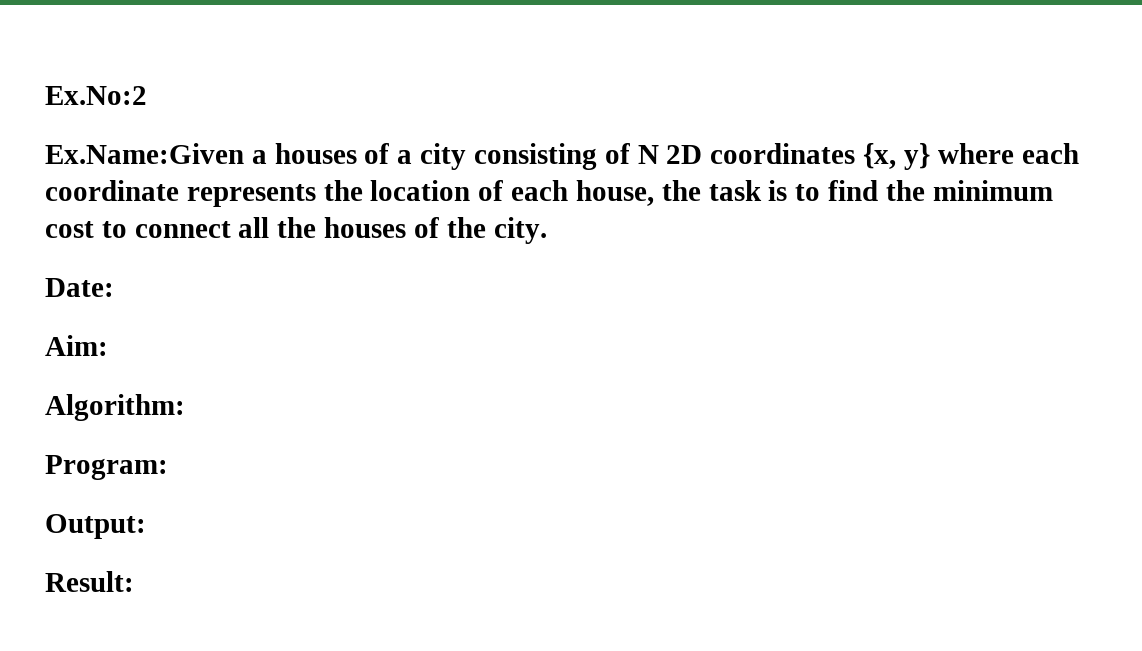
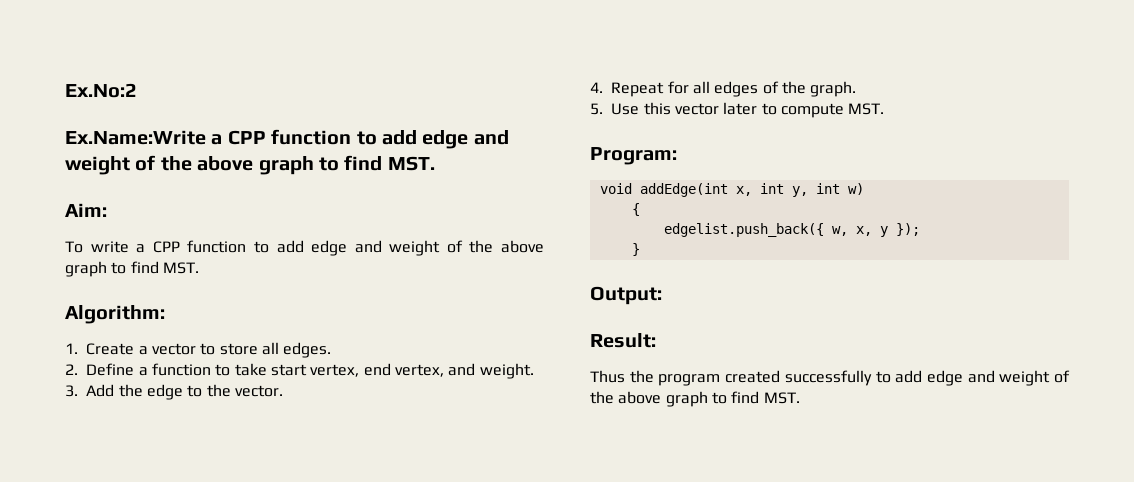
[45,143,1079,170] [45,180,1053,207] [45,217,547,244] [45,278,114,297] [45,335,108,356] [45,394,185,421] [45,455,168,480] [45,514,146,539] [45,571,134,592] Ex.Name:Given a houses of a city consisting of N 2D coordinates {x, y} where each coordinate represents the location of each house, the task is to find the minimum cost to connect all the houses of the city. // Date: // Aim: // Algorithm: // Program: // Output: // Result: -> [65,129,509,149] [65,155,435,175] [65,203,107,217] [65,240,544,256] [65,261,199,277] [65,305,165,324] [65,342,332,358] [65,363,534,379] [65,384,284,400] [590,81,857,97] [590,102,885,118] [590,147,677,165] [599,183,864,197] [631,203,640,216] [663,223,920,237] [631,243,640,256] [590,286,662,305] [590,333,656,348] [590,370,1070,386] [590,391,800,407] Ex.Name:Write a CPP function to add edge and weight of the above graph to find MST. // Aim: // To write a CPP function to add edge and weight of the above graph to find MST. // Algorithm: // 1. Create a vector to store all edges. // 2. Define a function to take start vertex, end vertex, and weight. // 3. Add the edge to the vector. // 4. Repeat for all edges of the graph. // 5. Use this vector later to compute MST. // Program: // void addEdge(int x, int y, int w) // { // edgelist.push_back({ w, x, y }); // } // Output: // Result: // Thus the program created successfully to add edge and weight of the above graph to find MST.

